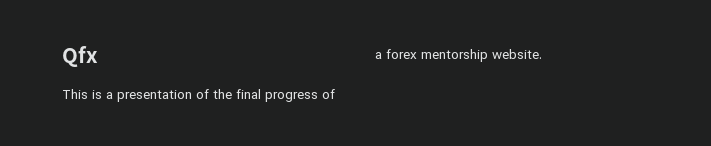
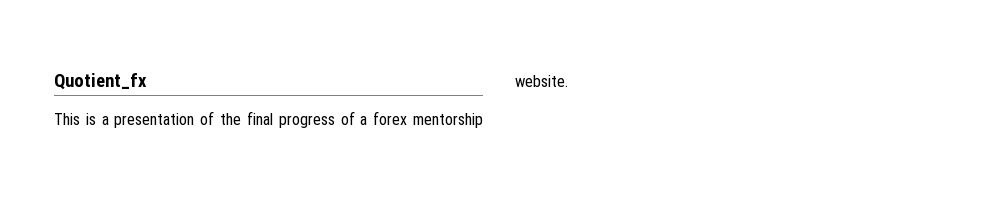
[62,46,98,67] Qfx -> [54,73,147,90] Quotient_fx

